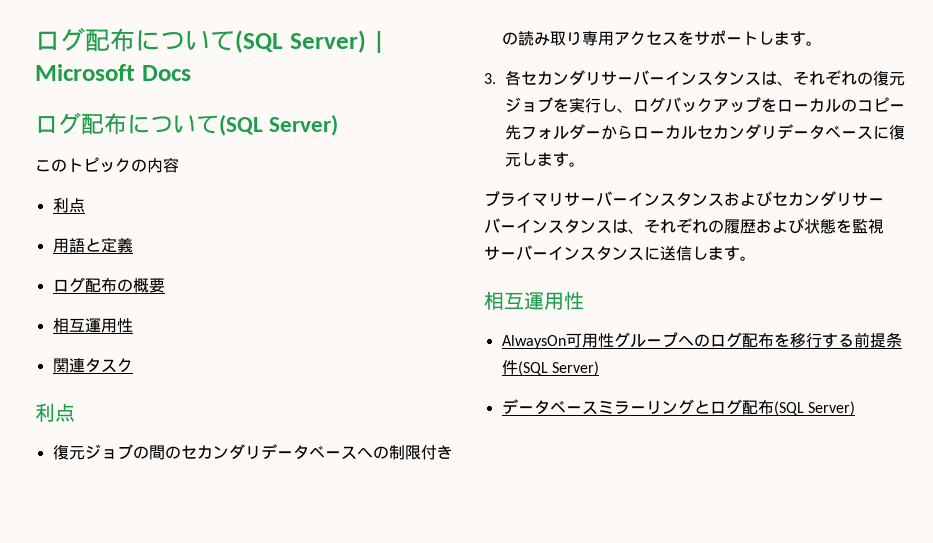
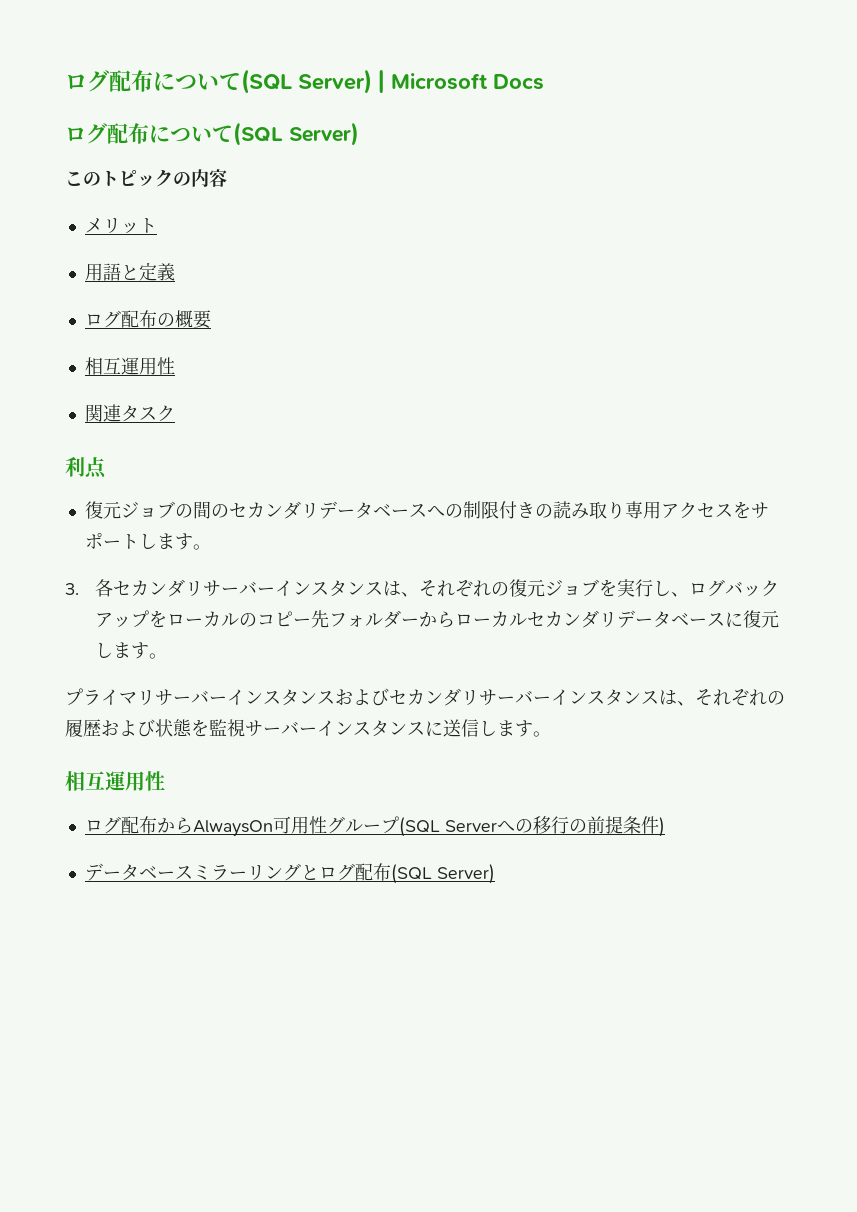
[52,198,85,213] 利点 -> [84,218,157,234] メリット
(584, 300) none -> [84,816,193,834] ログ配布から
[677,332,902,348] [501,360,599,376] へのログ配布を移行する前提条件(SQL Server) -> [398,816,665,837] (SQL Serverへの移行の前提条件)

